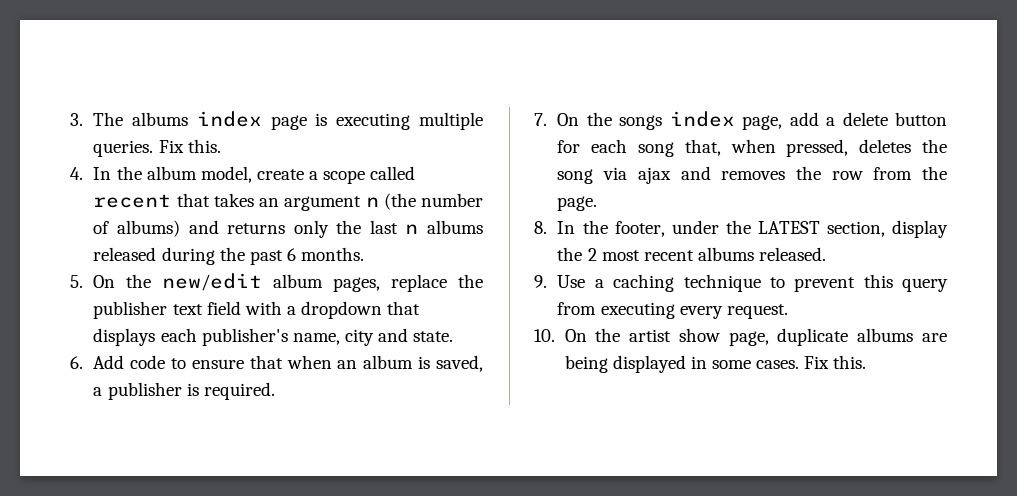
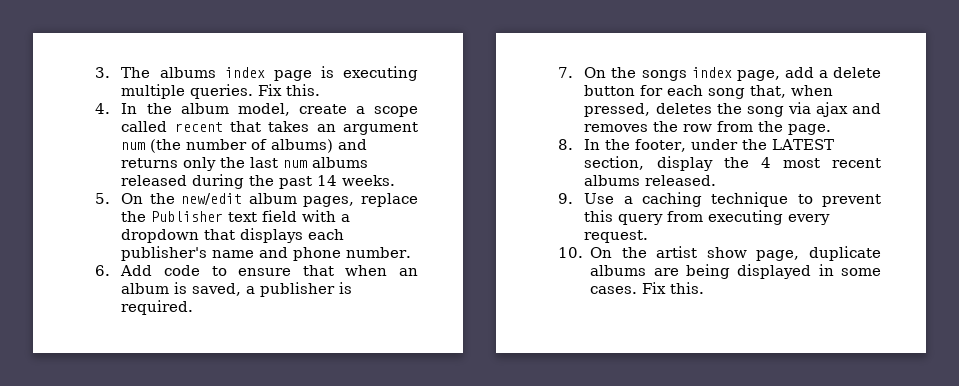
[365,197,379,207] n -> [121,142,146,150] num
[405,224,419,234] n -> [283,160,308,168] num
[286,247,365,261] 6 months. -> [317,175,396,186] 14 weeks.
[93,301,168,319] publisher -> [151,211,224,222] Publisher
[292,328,454,346] name, city and state. -> [212,247,412,261] name and phone number.
[587,248,597,261] 2 -> [760,157,771,168] 4

